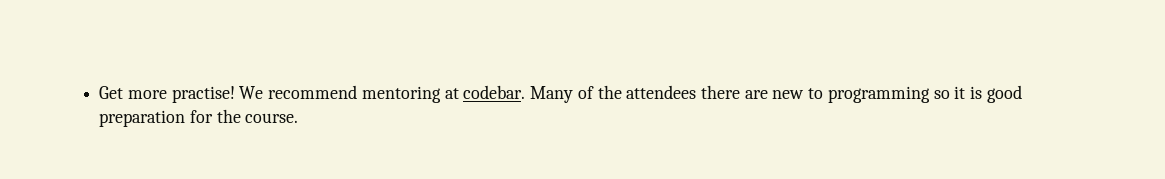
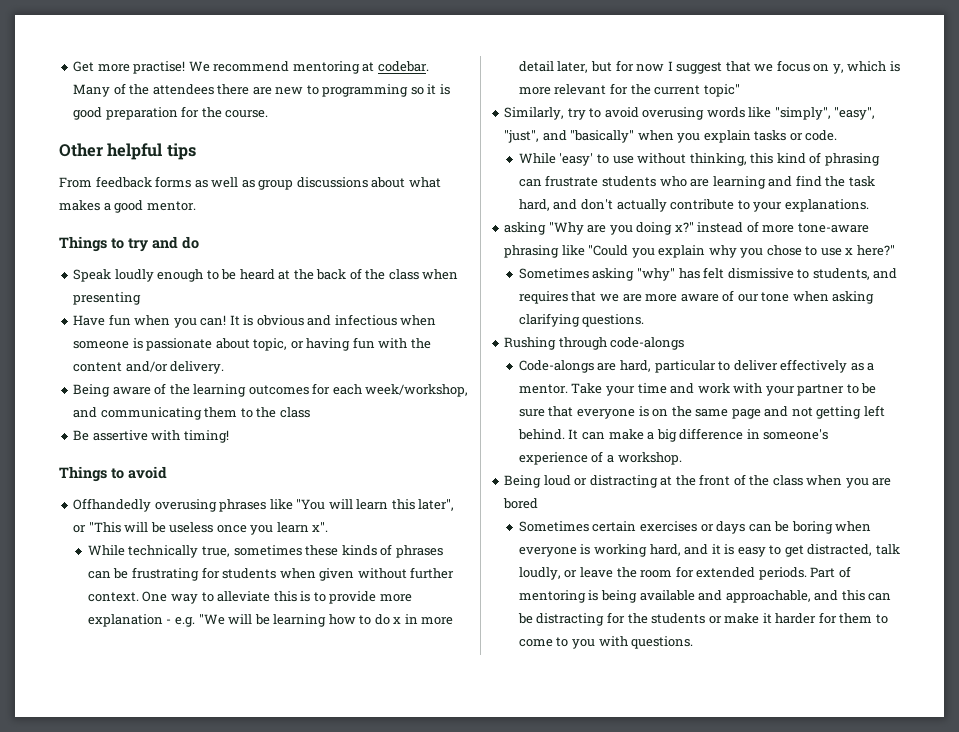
(299, 118) none -> [59,143,196,160] [59,176,441,190] [59,200,196,213] [59,236,199,252] [73,268,459,282] [73,292,142,305] [73,314,437,328] [73,337,431,351] [73,361,225,374] [73,383,469,397] [73,407,310,420] [73,430,229,443] [59,466,167,482] [73,498,455,512] [73,522,329,535] [87,544,443,558] [87,567,455,581] [87,591,412,604] [87,614,454,627] [518,60,900,74] [518,83,740,97] [504,107,876,120] [504,130,838,143] [518,152,880,166] [518,175,875,189] [518,199,869,212] [504,221,869,235] [504,245,895,258] [518,267,898,281] [518,290,875,304] [518,313,645,327] [504,337,685,350] [518,359,875,373] [518,383,877,396] [518,405,885,419] [517,428,829,442] [518,451,682,465] [504,474,892,488] [503,498,539,509] [518,521,872,534] [518,544,900,557] [518,566,851,580] [518,590,892,603] [517,612,888,626] [518,636,694,649] // Other helpful tips // From feedback forms as well as group discussions about what makes a good mentor. // Things to try and do // Speak loudly enough to be heard at the back of the class when presenting // Have fun when you can! It is obvious and infectious when someone is passionate about topic, or having fun with the content and/or delivery. // Being aware of the learning outcomes for each week/workshop, and communicating them to the class // Be assertive with timing! // Things to avoid // Offhandedly overusing phrases like "You will learn this later", or "This will be useless once you learn x". // While technically true, sometimes these kinds of phrases can be frustrating for students when given without further context. One way to alleviate this is to provide more explanation - e.g. "We will be learning how to do x in more detail later, but for now I suggest that we focus on y, which is more relevant for the current topic" // Similarly, try to avoid overusing words like "simply", "easy", "just", and "basically" when you explain tasks or code. // While 'easy' to use without thinking, this kind of phrasing can frustrate students who are learning and find the task hard, and don't actually contribute to your explanations. // asking "Why are you doing x?" instead of more tone-aware phrasing like "Could you explain why you chose to use x here?" // Sometimes asking "why" has felt dismissive to students, and requires that we are more aware of our tone when asking clarifying questions. // Rushing through code-alongs // Code-alongs are hard, particular to deliver effectively as a mentor. Take your time and work with your partner to be sure that everyone is on the same page and not getting left behind. It can make a big difference in someone's experience of a workshop. // Being loud or distracting at the front of the class when you are bored // Sometimes certain exercises or days can be boring when everyone is working hard, and it is easy to get distracted, talk loudly, or leave the room for extended periods. Part of mentoring is being available and approachable, and this can be distracting for the students or make it harder for them to come to you with questions.

